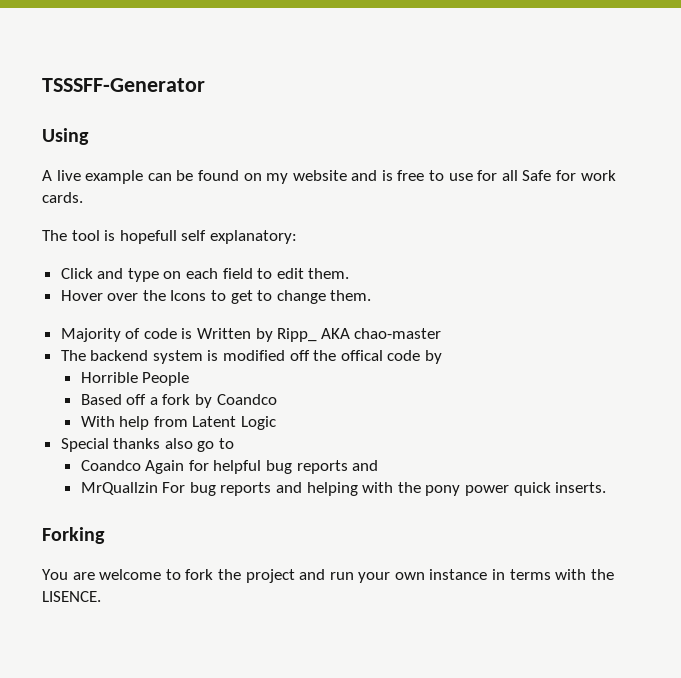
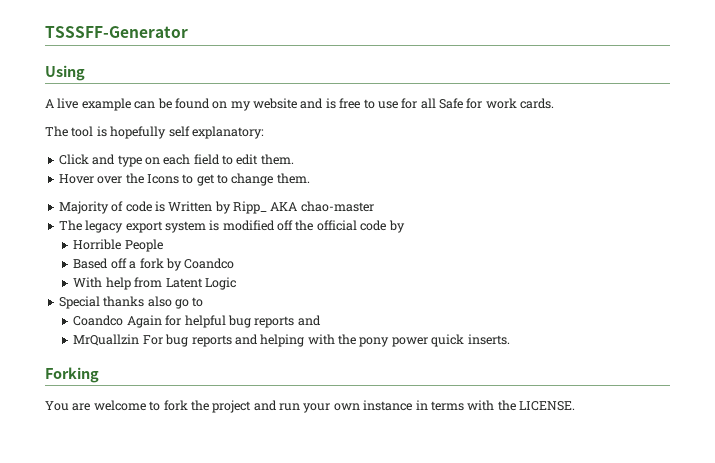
[119,230,177,244] hopefull -> [110,126,167,139] hopefully
[90,350,149,361] backend -> [85,220,163,233] legacy export
[340,350,383,361] offical -> [316,220,357,231] official
[42,591,101,602] LISENCE. -> [519,401,575,411] LICENSE.

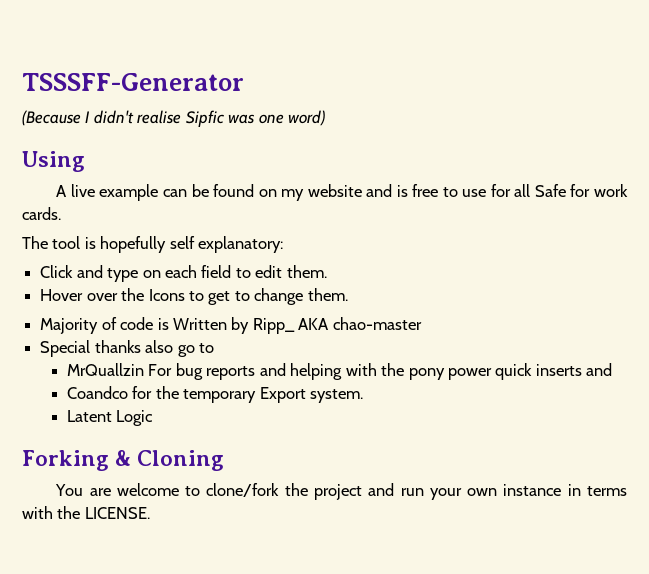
(188, 32) none -> [22,110,326,127] // (Because I didn't realise Sipfic was one word)
[58,220,405,233] [73,239,163,252] [73,258,235,271] [73,277,236,290] // The legacy export system is modified off the official code by // Horrible People // Based off a fork by Coandco // With help from Latent Logic -> (422, 323) none
[73,315,321,328] // Coandco Again for helpful bug reports and -> (214, 348) none
[467,334,510,345] inserts. -> [535,363,613,376] [66,386,364,403] [66,410,154,426] inserts and // Coandco for the temporary Export system. // Latent Logic
(99, 375) none -> [115,450,225,471] & Cloning
[163,400,188,411] fork -> [206,483,280,497] clone/fork

